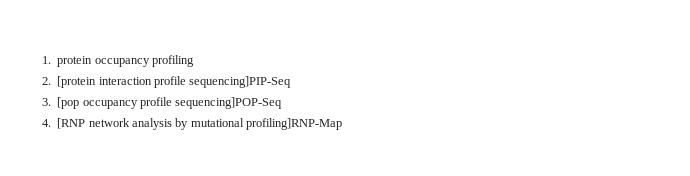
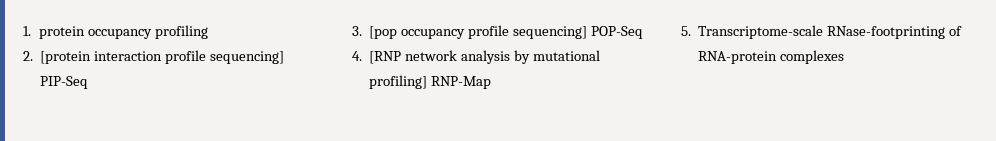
[189,76,292,88] sequencing]PIP-Seq -> [209,51,284,64] [40,76,89,89] sequencing] PIP-Seq
[175,97,283,109] sequencing]POP-Seq -> [512,26,643,39] sequencing] POP-Seq
[246,118,343,130] profiling]RNP-Map -> [369,75,492,89] [681,25,963,39] [698,50,845,64] profiling] RNP-Map // 5. Transcriptome-scale RNase-footprinting of RNA-protein complexes

